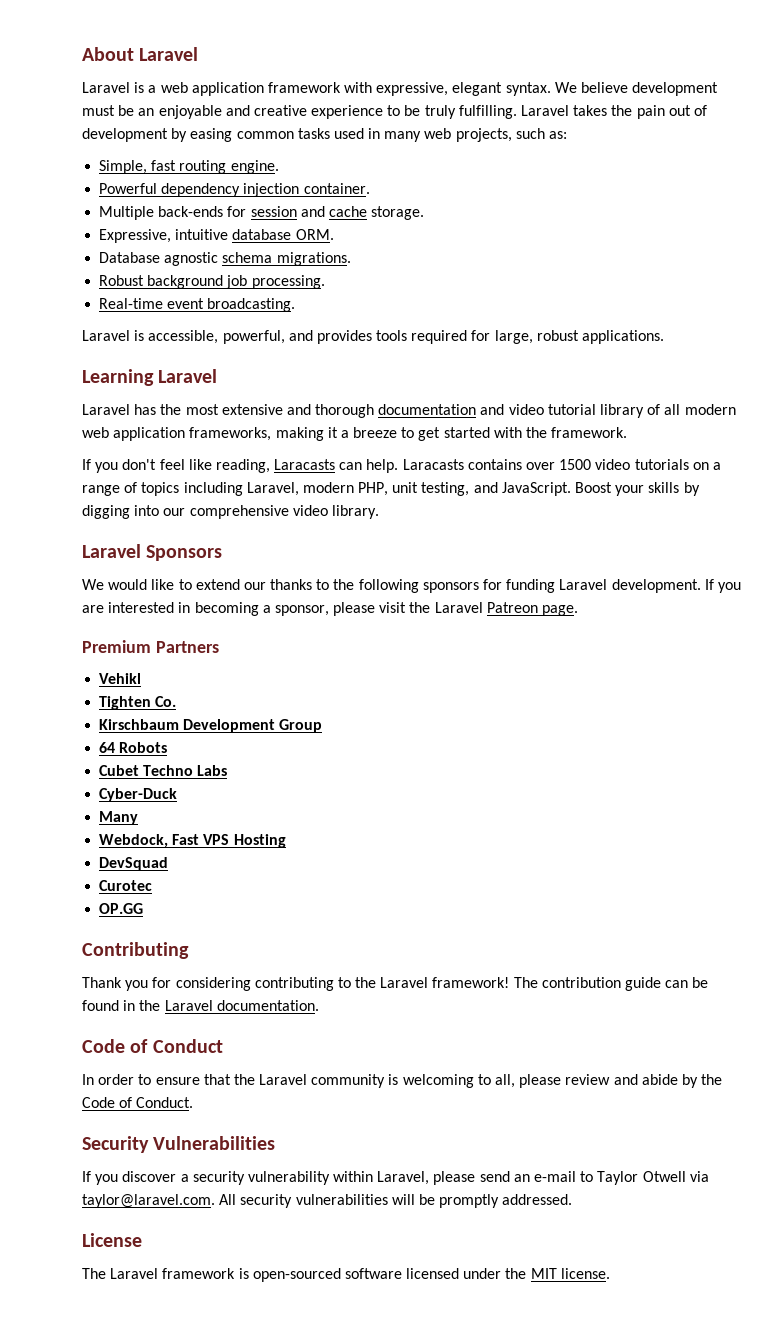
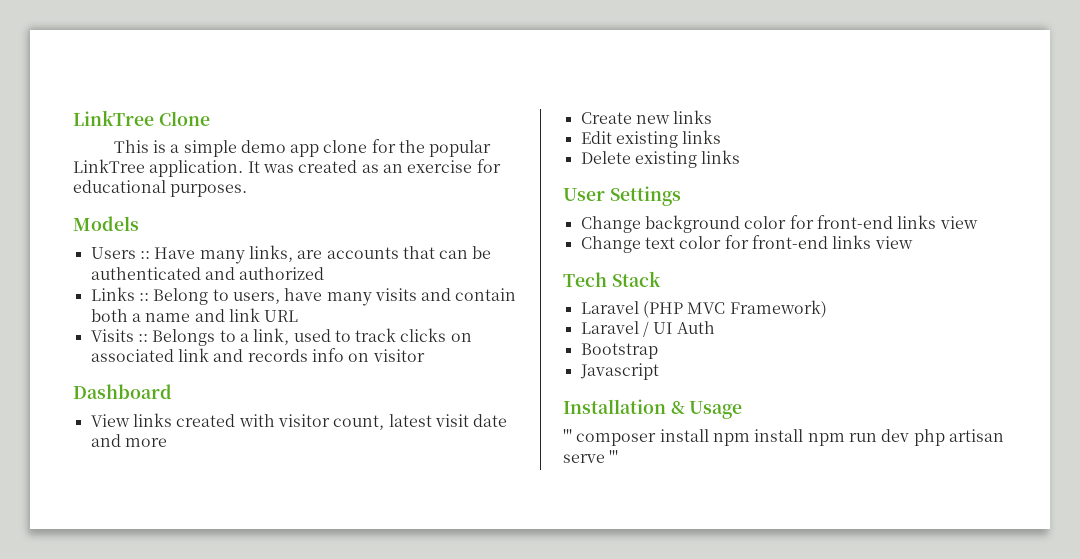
[82,47,199,61] [82,82,719,96] [82,105,707,119] [82,128,568,142] [99,160,279,174] [99,183,370,197] [99,206,425,220] [99,229,334,243] [99,252,351,266] [99,275,325,289] [99,298,296,312] [82,330,665,344] [82,369,218,386] [82,404,736,418] [82,427,628,441] [82,459,721,473] [82,482,700,496] [82,505,379,519] [82,544,223,561] [82,579,741,593] [82,602,579,616] [82,640,219,653] [99,673,142,684] [99,696,177,710] [99,719,323,733] [99,742,168,753] [99,765,228,776] [99,788,178,802] [99,811,139,825] [99,834,286,848] [99,857,169,871] [99,880,153,891] [99,903,144,914] [82,942,189,959] [82,977,709,991] [82,1000,319,1011] [82,1039,223,1053] [82,1074,723,1088] [82,1097,194,1108] [82,1136,276,1153] [82,1171,709,1185] [82,1194,573,1208] [82,1233,142,1247] [82,1268,610,1282] About Laravel // Laravel is a web application framework with expressive, elegant syntax. We believe development must be an enjoyable and creative experience to be truly fulfilling. Laravel takes the pain out of development by easing common tasks used in many web projects, such as: // Simple, fast routing engine. // Powerful dependency injection container. // Multiple back-ends for session and cache storage. // Expressive, intuitive database ORM. // Database agnostic schema migrations. // Robust background job processing. // Real-time event broadcasting. // Laravel is accessible, powerful, and provides tools required for large, robust applications. // Learning Laravel // Laravel has the most extensive and thorough documentation and video tutorial library of all modern web application frameworks, making it a breeze to get started with the framework. // If you don't feel like reading, Laracasts can help. Laracasts contains over 1500 video tutorials on a range of topics including Laravel, modern PHP, unit testing, and JavaScript. Boost your skills by digging into our comprehensive video library. // Laravel Sponsors // We would like to extend our thanks to the following sponsors for funding Laravel development. If you are interested in becoming a sponsor, please visit the Laravel Patreon page. // Premium Partners // Vehikl // Tighten Co. // Kirschbaum Development Group // 64 Robots // Cubet Techno Labs // Cyber-Duck // Many // Webdock, Fast VPS Hosting // DevSquad // Curotec // OP.GG // Contributing // Thank you for considering contributing to the Laravel framework! The contribution guide can be found in the Laravel documentation. // Code of Conduct // In order to ensure that the Laravel community is welcoming to all, please review and abide by the Code of Conduct. // Security Vulnerabilities // If you discover a security vulnerability within Laravel, please send an e-mail to Taylor Otwell via taylor@laravel.com. All security vulnerabilities will be promptly addressed. // License // The Laravel framework is open-sourced software licensed under the MIT license. -> [73,110,210,126] [113,139,492,157] [73,159,501,177] [73,180,248,197] [73,216,139,231] [90,245,492,264] [90,267,325,280] [90,287,517,306] [90,308,299,322] [90,328,472,346] [90,348,425,362] [73,384,172,399] [90,413,508,430] [90,434,167,447] [580,110,713,124] [580,130,722,148] [580,150,741,168] [563,186,681,206] [580,215,978,233] [580,235,913,253] [563,271,661,287] [580,300,827,318] [580,321,715,337] [580,343,658,359] [579,363,659,380] [563,399,743,419] [563,429,1004,446] [563,450,619,463] LinkTree Clone // This is a simple demo app clone for the popular LinkTree application. It was created as an exercise for educational purposes. // Models // Users :: Have many links, are accounts that can be authenticated and authorized // Links :: Belong to users, have many visits and contain both a name and link URL // Visits :: Belongs to a link, used to track clicks on associated link and records info on visitor // Dashboard // View links created with visitor count, latest visit date and more // Create new links // Edit existing links // Delete existing links // User Settings // Change background color for front-end links view // Change text color for front-end links view // Tech Stack // Laravel (PHP MVC Framework) // Laravel / UI Auth // Bootstrap // Javascript // Installation & Usage // ''' composer install npm install npm run dev php artisan serve '''

